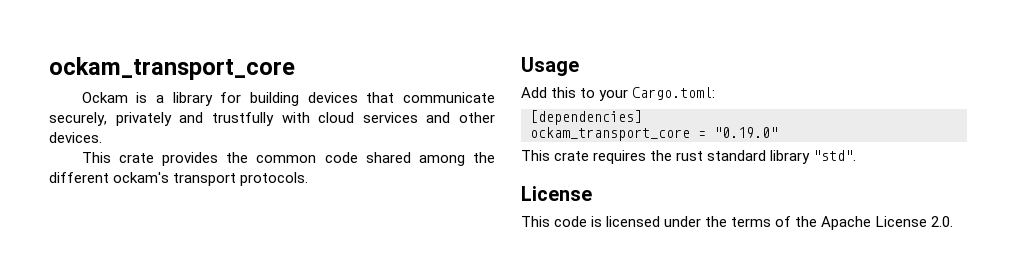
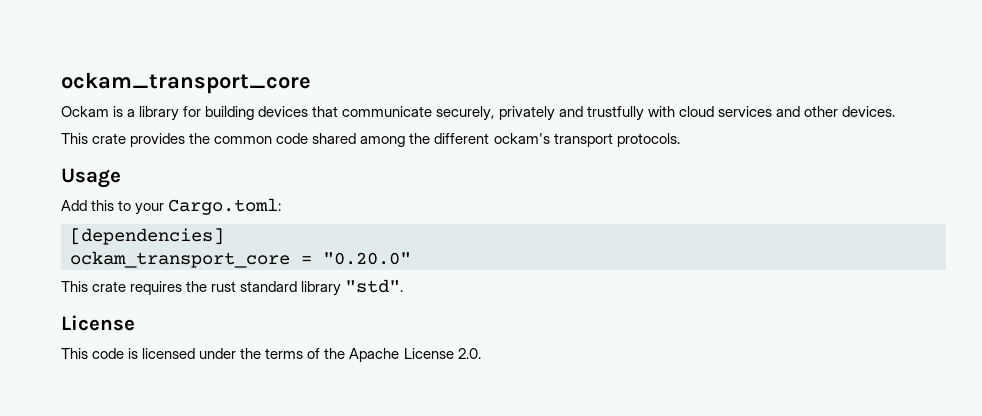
[714,127,778,138] "0.19.0" -> [323,252,411,265] "0.20.0"

